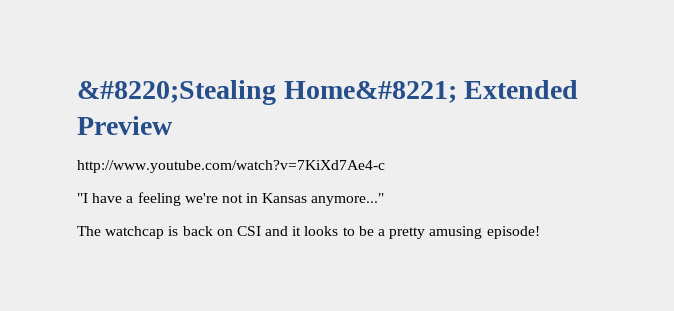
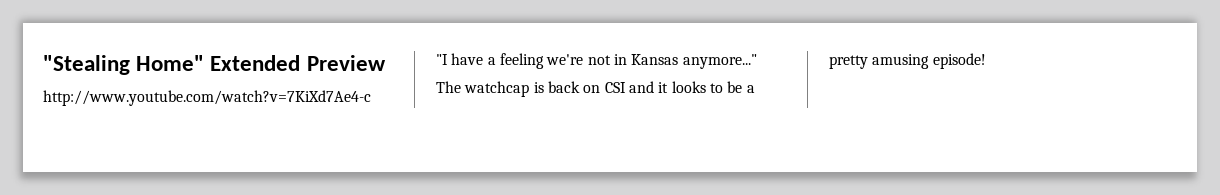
[77,80,457,105] &#8220;Stealing Home&#8221; -> [43,55,205,75] "Stealing Home"

